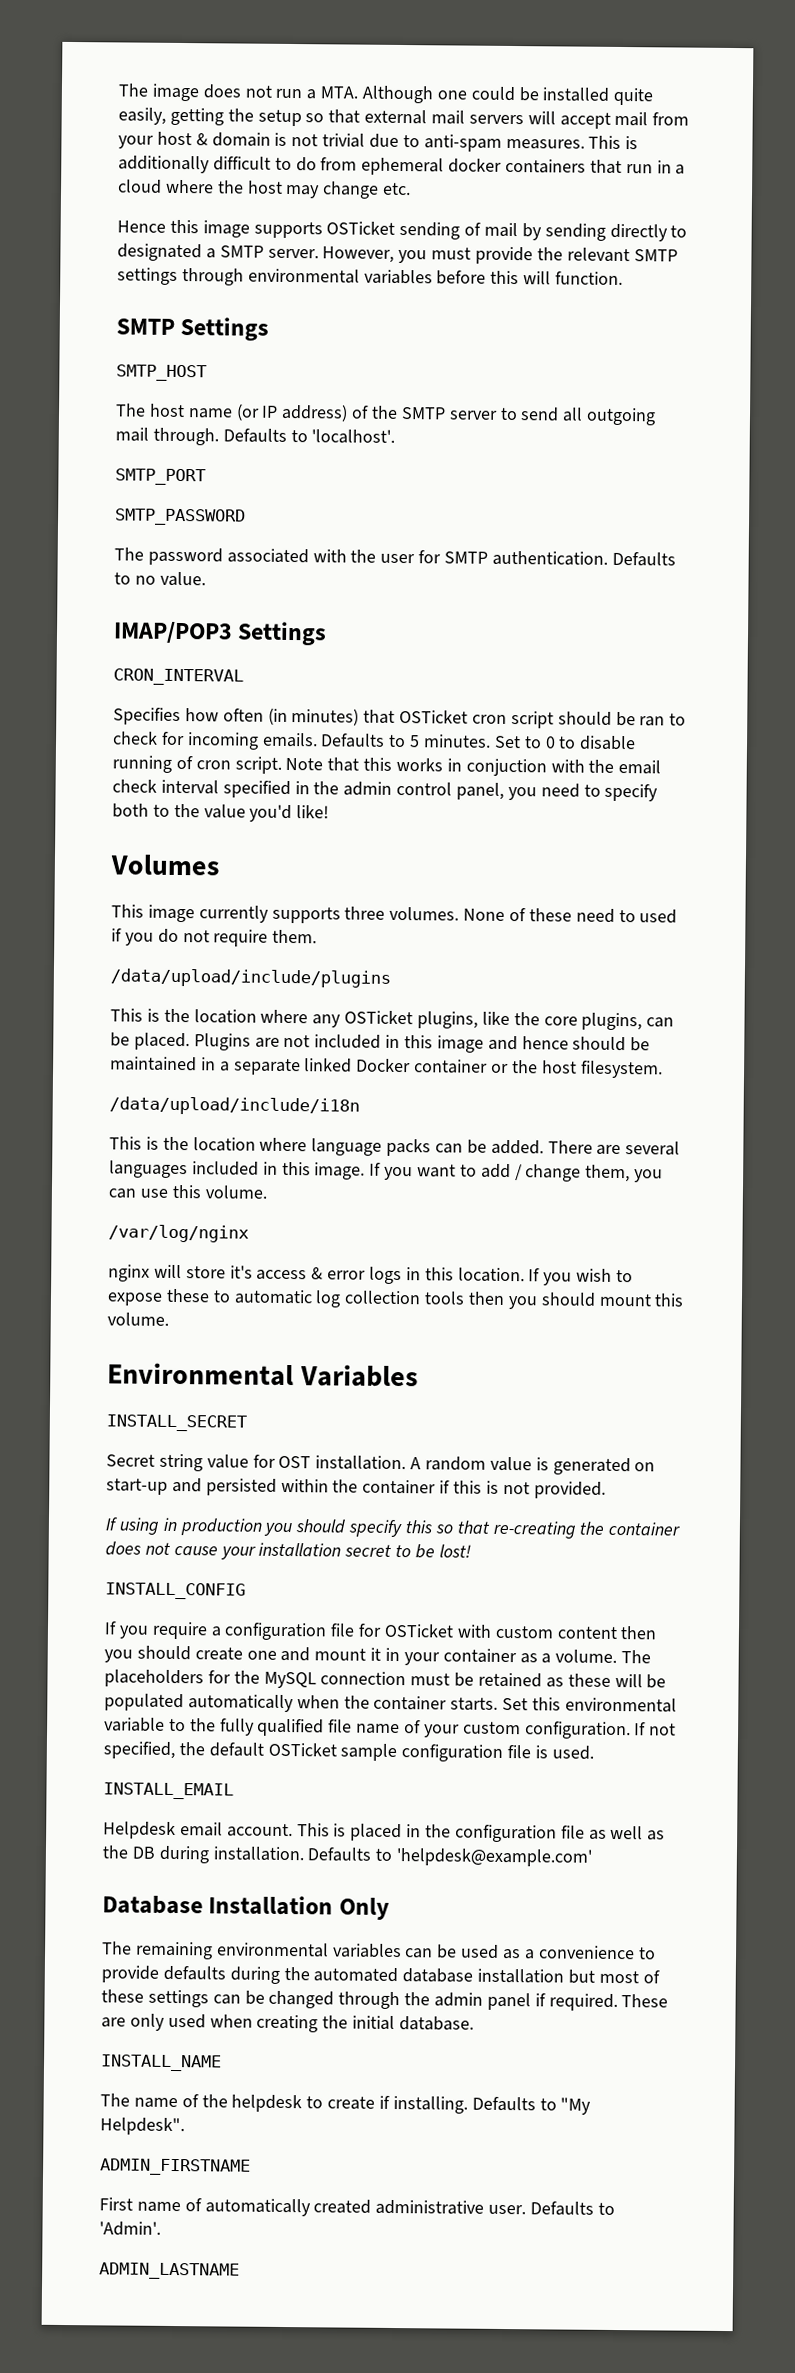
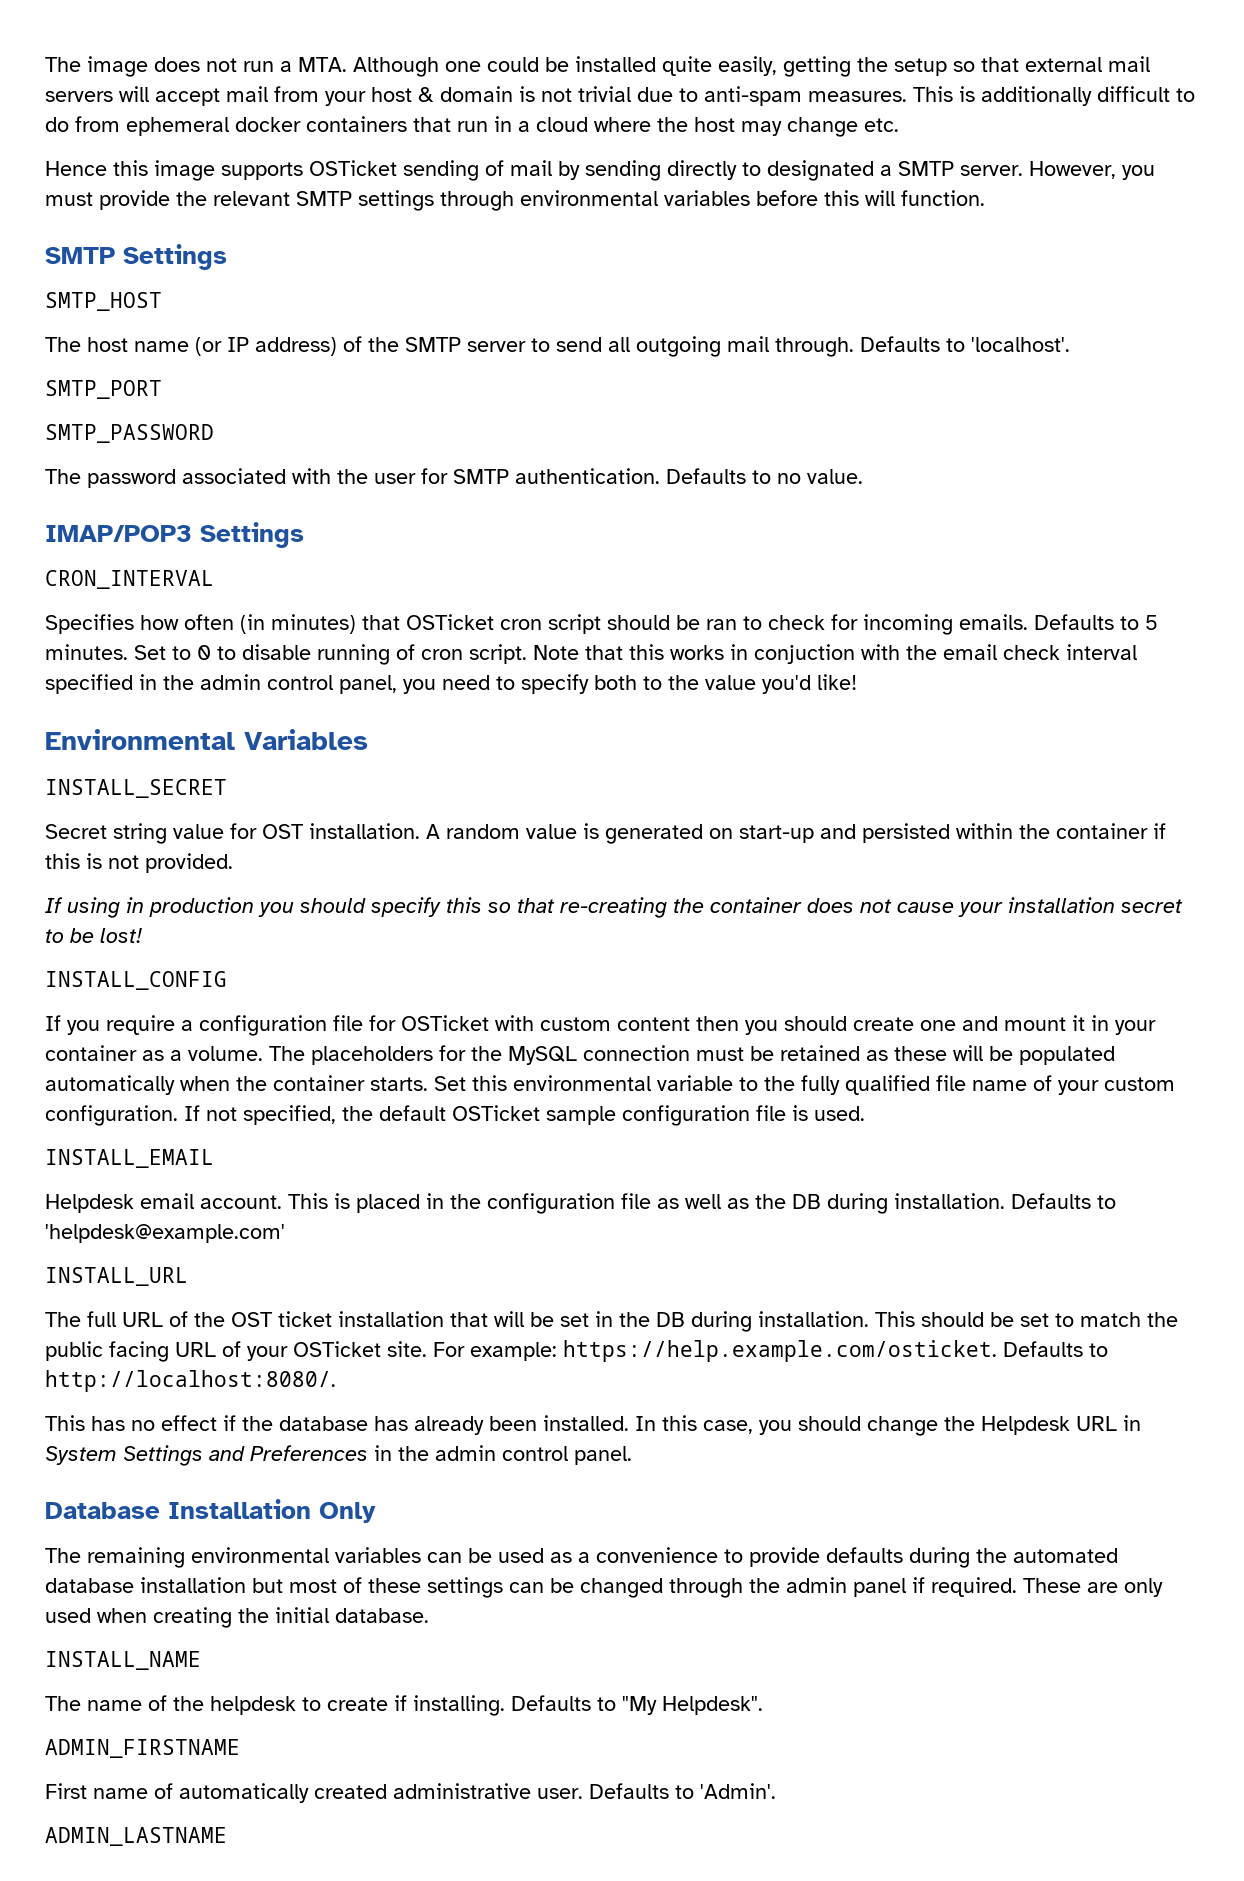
[110,854,219,876] [111,904,678,924] [111,928,318,947] [110,968,391,988] [110,1008,675,1031] [110,1032,651,1053] [110,1056,663,1079] [109,1096,360,1116] [109,1136,681,1157] [109,1160,664,1183] [108,1184,268,1199] [108,1224,249,1243] [108,1264,634,1286] [107,1288,685,1310] [107,1312,169,1326] // Volumes // This image currently supports three volumes. None of these need to used if you do not require them. // /data/upload/include/plugins // This is the location where any OSTicket plugins, like the core plugins, can be placed. Plugins are not included in this image and hence should be maintained in a separate linked Docker container or the host filesystem. // /data/upload/include/i18n // This is the location where language packs can be added. There are several languages included in this image. If you want to add / change them, you can use this volume. // /var/log/nginx // nginx will store it's access & error logs in this location. If you wish to expose these to automatic log collection tools then you should mount this volume. -> (857, 682) none
(593, 1857) none -> [45,1267,188,1286] [45,1311,1178,1332] [45,1340,1108,1362] [45,1370,336,1392] [45,1415,1141,1436] [45,1445,632,1466] // INSTALL_URL // The full URL of the OST ticket installation that will be set in the DB during installation. This should be set to match the public facing URL of your OSTicket site. For example: https://help.example.com/osticket. Defaults to http://localhost:8080/. // This has no effect if the database has already been installed. In this case, you should change the Helpdesk URL in System Settings and Preferences in the admin control panel.

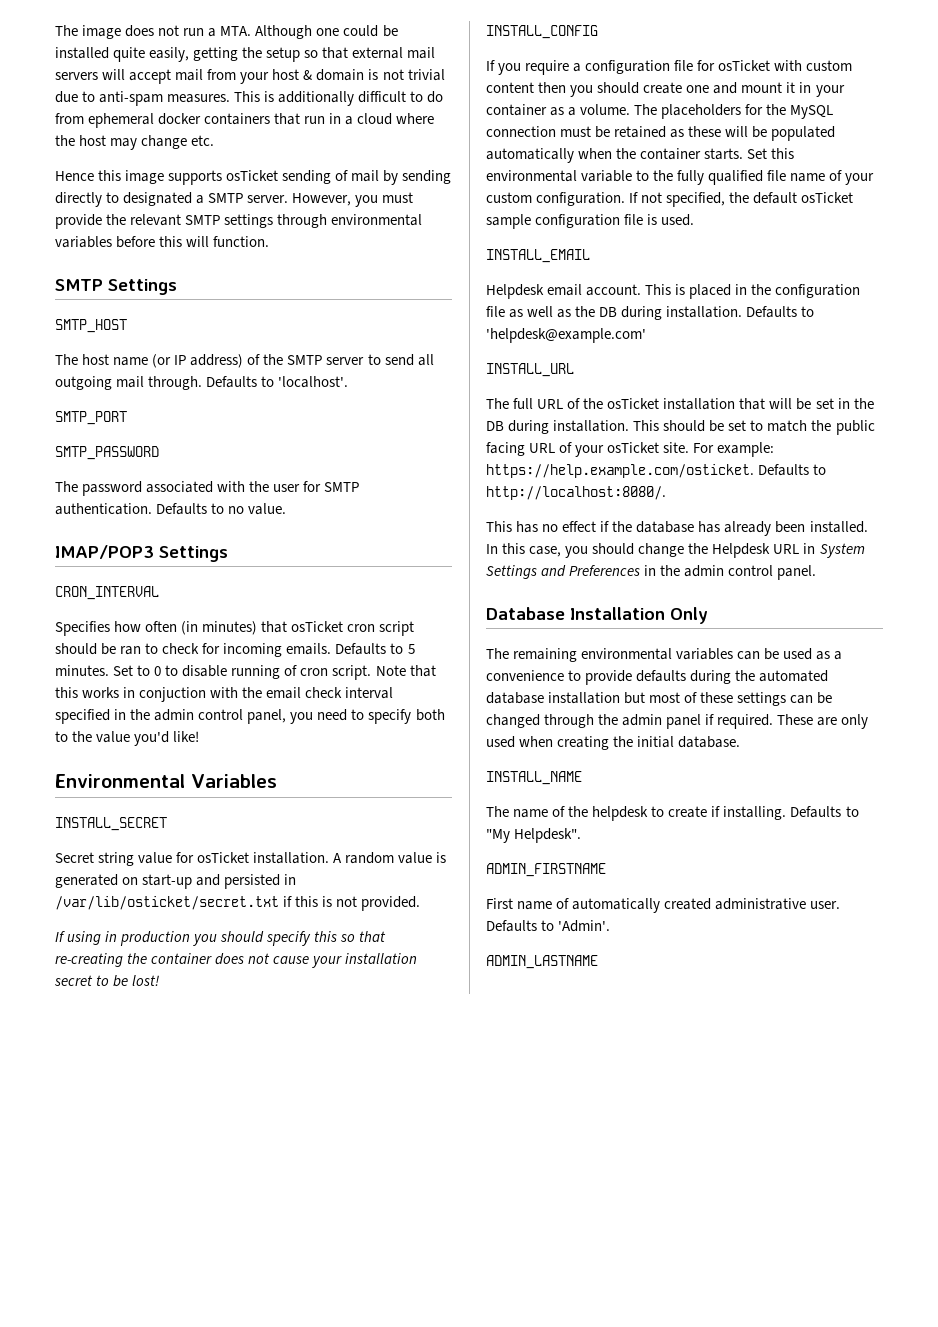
[309,160,397,176] OSTicket -> [226,170,279,181] osTicket
[406,614,494,630] OSTicket -> [291,621,344,632] osTicket
[262,824,304,839] OST -> [197,852,250,863] osTicket
[956,823,1148,839] within the container -> [284,874,297,885] [55,896,279,910] in /var/lib/osticket/secret.txt
[401,1015,489,1031] OSTicket -> [718,60,771,71] osTicket
[452,1105,540,1121] OSTicket -> [801,192,854,203] osTicket
[231,1311,332,1327] OST ticket -> [607,398,660,409] osTicket
[293,1341,381,1357] OSTicket -> [607,442,660,453] osTicket

